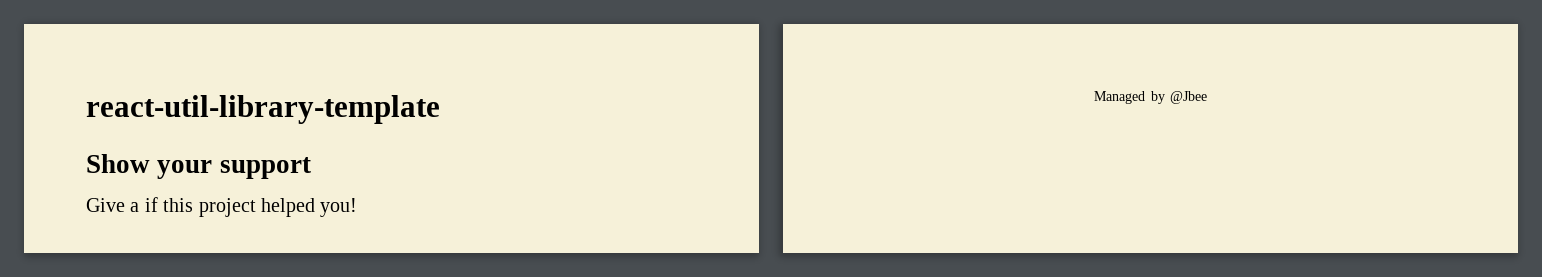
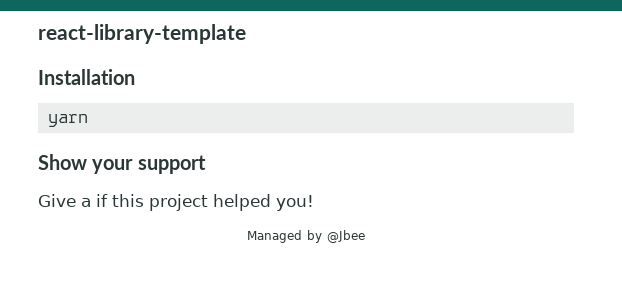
[86,95,440,124] react-util-library-template -> [38,24,246,44] [38,69,135,85] [47,114,88,127] react-library-template // Installation // yarn

